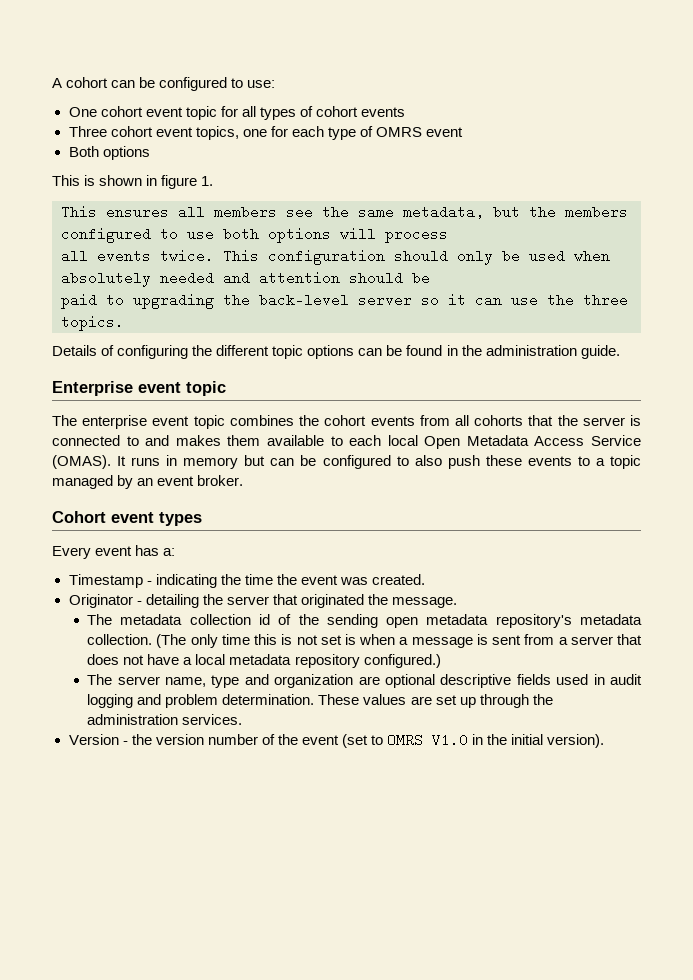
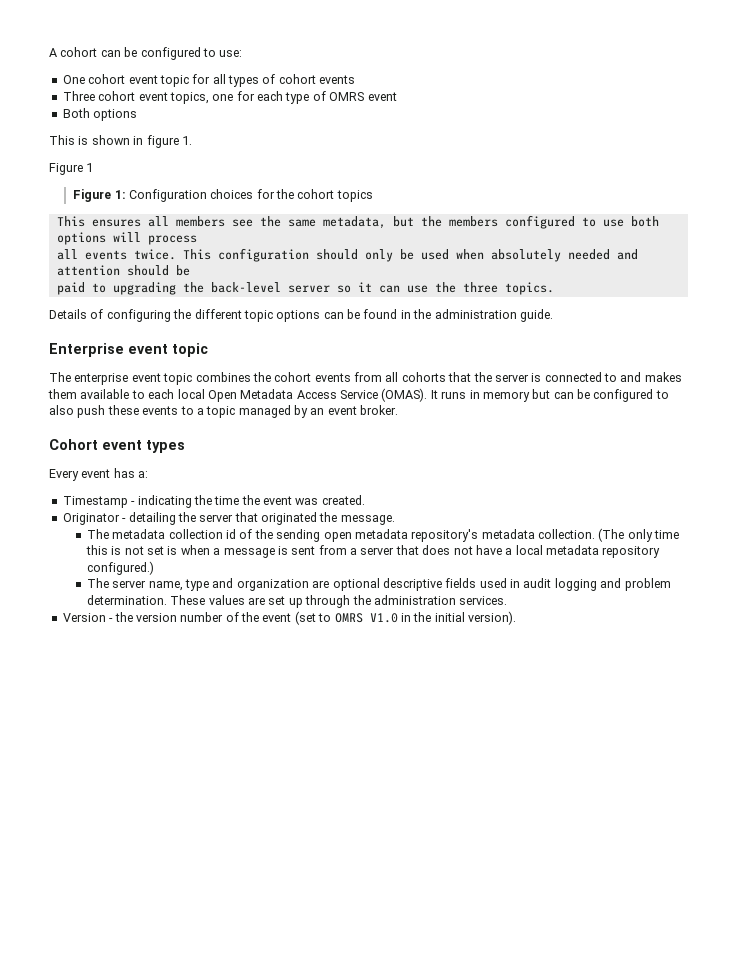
(214, 181) none -> [49,163,94,175] [73,189,373,202] // Figure 1 // Figure 1: Configuration choices for the cohort topics

